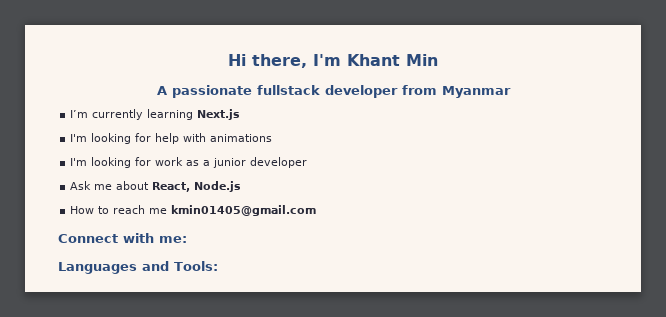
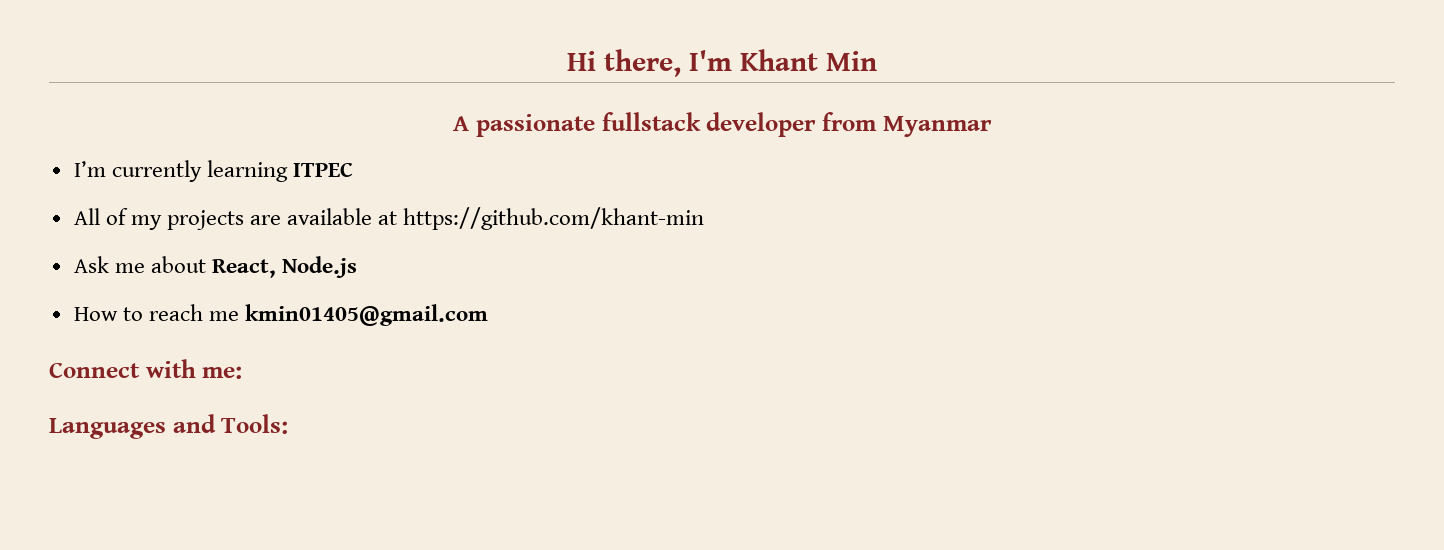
[197,109,241,120] [70,133,273,144] [70,157,308,168] Next.js // I'm looking for help with animations // I'm looking for work as a junior developer -> [292,162,353,177] [73,207,705,230] ITPEC // All of my projects are available at https://github.com/khant-min

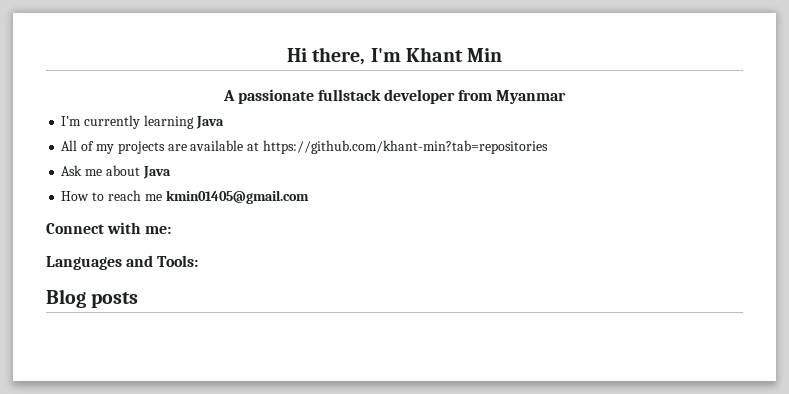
[292,162,353,177] ITPEC -> [195,116,224,129] Java
[403,207,705,230] https://github.com/khant-min -> [262,140,548,154] https://github.com/khant-min?tab=repositories
[211,256,358,278] React, Node.js -> [142,166,171,179] Java
(289, 424) none -> [46,289,139,308] // Blog posts

